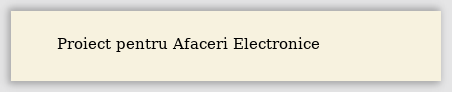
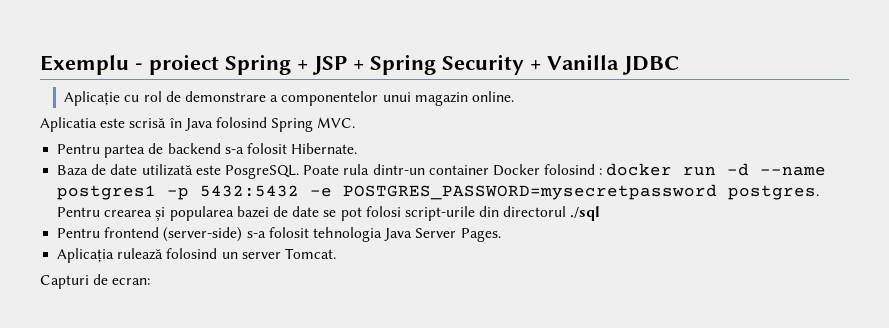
[57,37,320,52] Proiect pentru Afaceri Electronice -> [40,54,680,75] [64,91,514,106] [40,117,356,132] [57,143,358,158] [57,163,827,179] [57,184,820,200] [57,206,601,221] [57,227,501,242] [57,248,336,263] [40,274,151,289] Exemplu - proiect Spring + JSP + Spring Security + Vanilla JDBC // Aplicație cu rol de demonstrare a componentelor unui magazin online. // Aplicatia este scrisă în Java folosind Spring MVC. // Pentru partea de backend s-a folosit Hibernate. // Baza de date utilizată este PosgreSQL. Poate rula dintr-un container Docker folosind : docker run -d --name postgres1 -p 5432:5432 -e POSTGRES_PASSWORD=mysecretpassword postgres. Pentru crearea și popularea bazei de date se pot folosi script-urile din directorul ./sql // Pentru frontend (server-side) s-a folosit tehnologia Java Server Pages. // Aplicația rulează folosind un server Tomcat. // Capturi de ecran:

